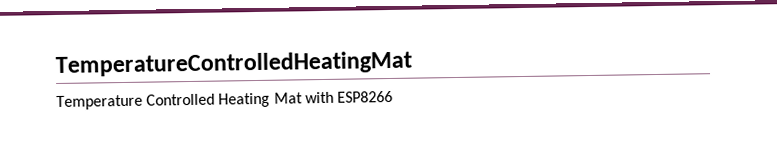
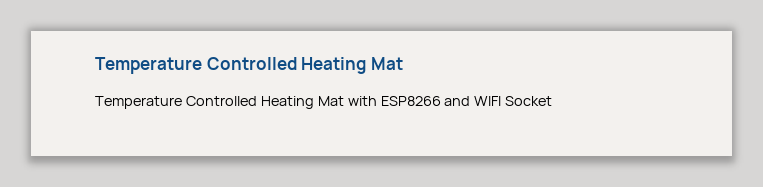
[55,50,412,78] TemperatureControlledHeatingMat -> [95,57,403,74] Temperature Controlled Heating Mat
(393, 96) none -> [444,96,553,106] and WIFI Socket

